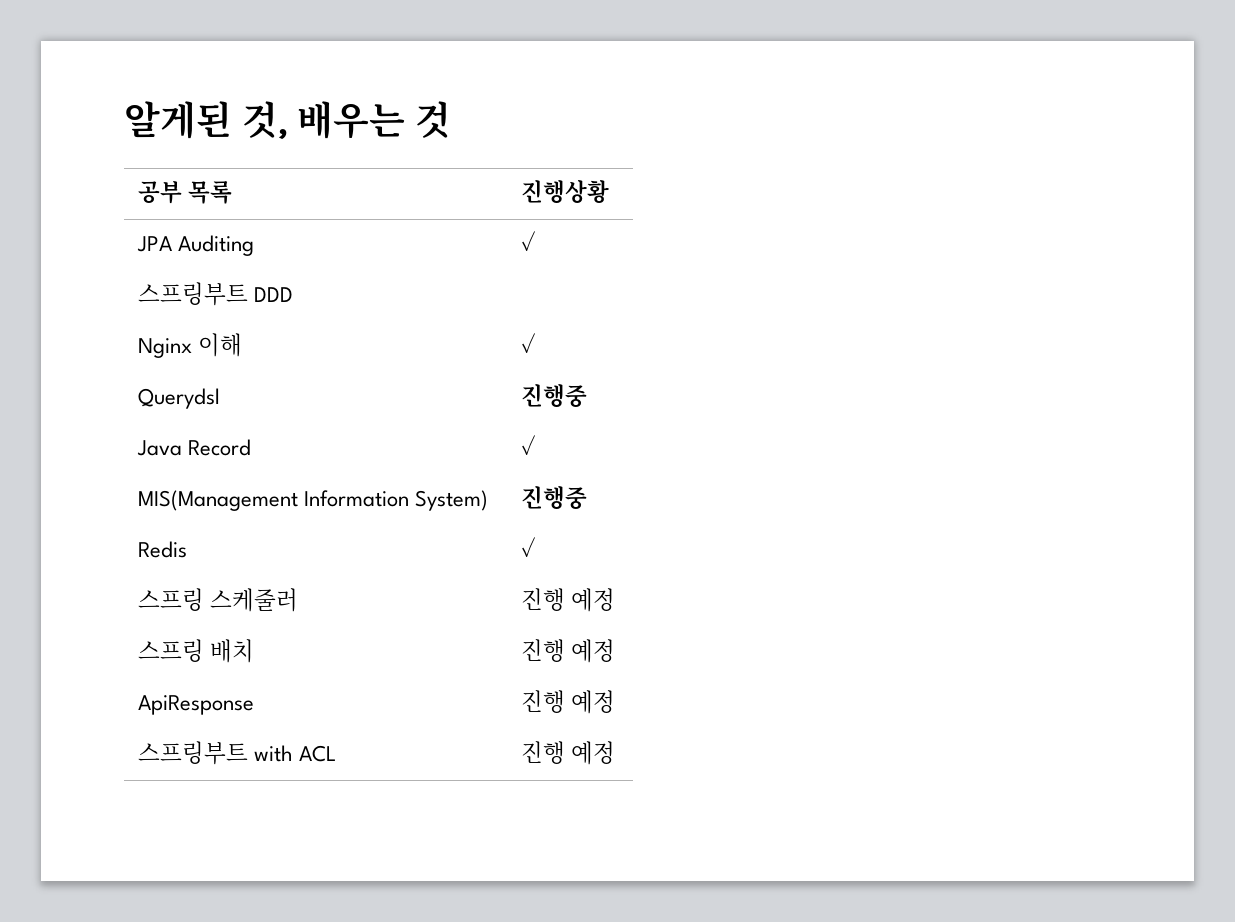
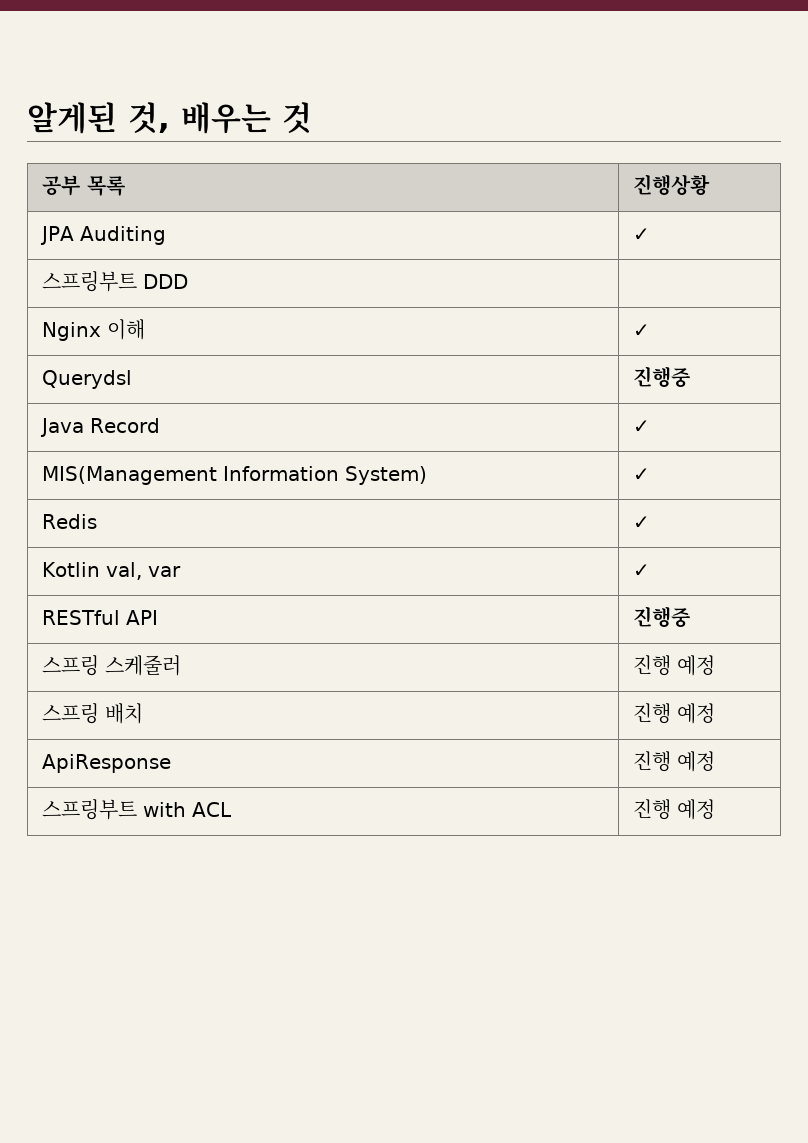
[521,486,588,510] 진행중 -> [633,468,651,481] ✓
(537, 547) none -> [42,562,182,580] [633,564,651,577] [42,610,159,625] [633,606,691,627] // Kotlin val, var | ✓ // RESTful API | 진행중

